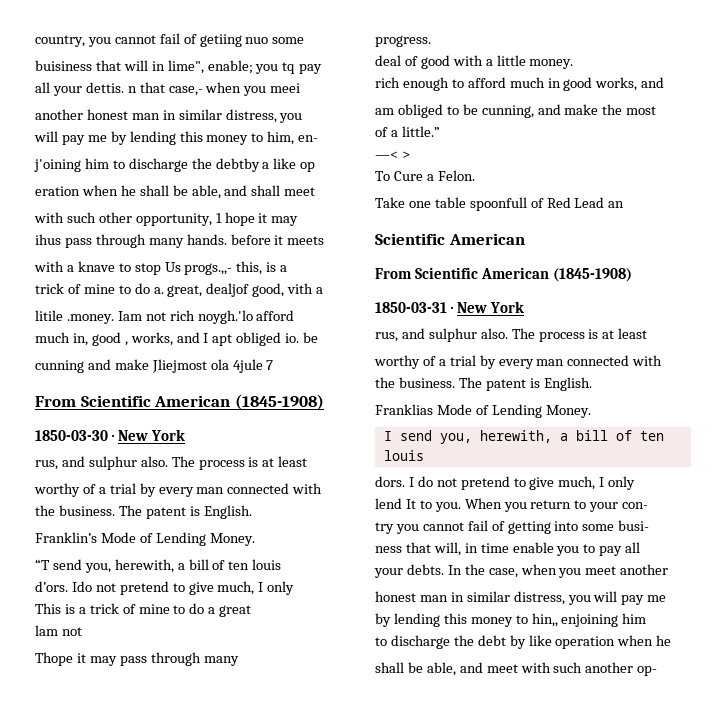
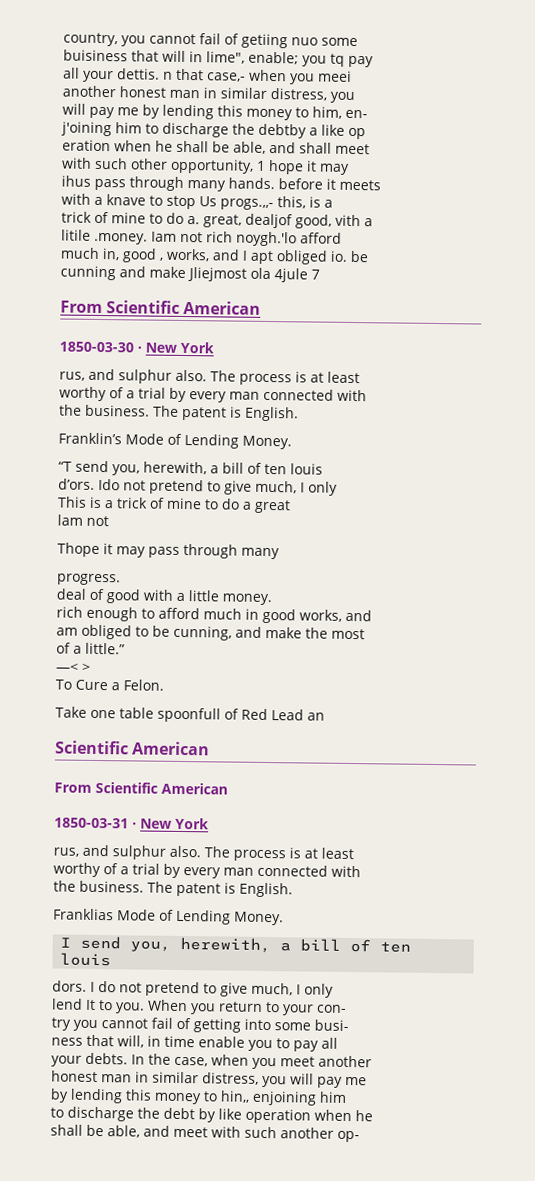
[234,394,324,410] (1845-1908) -> (262, 307) none
[552,268,632,282] (1845-1908) -> (228, 788) none

